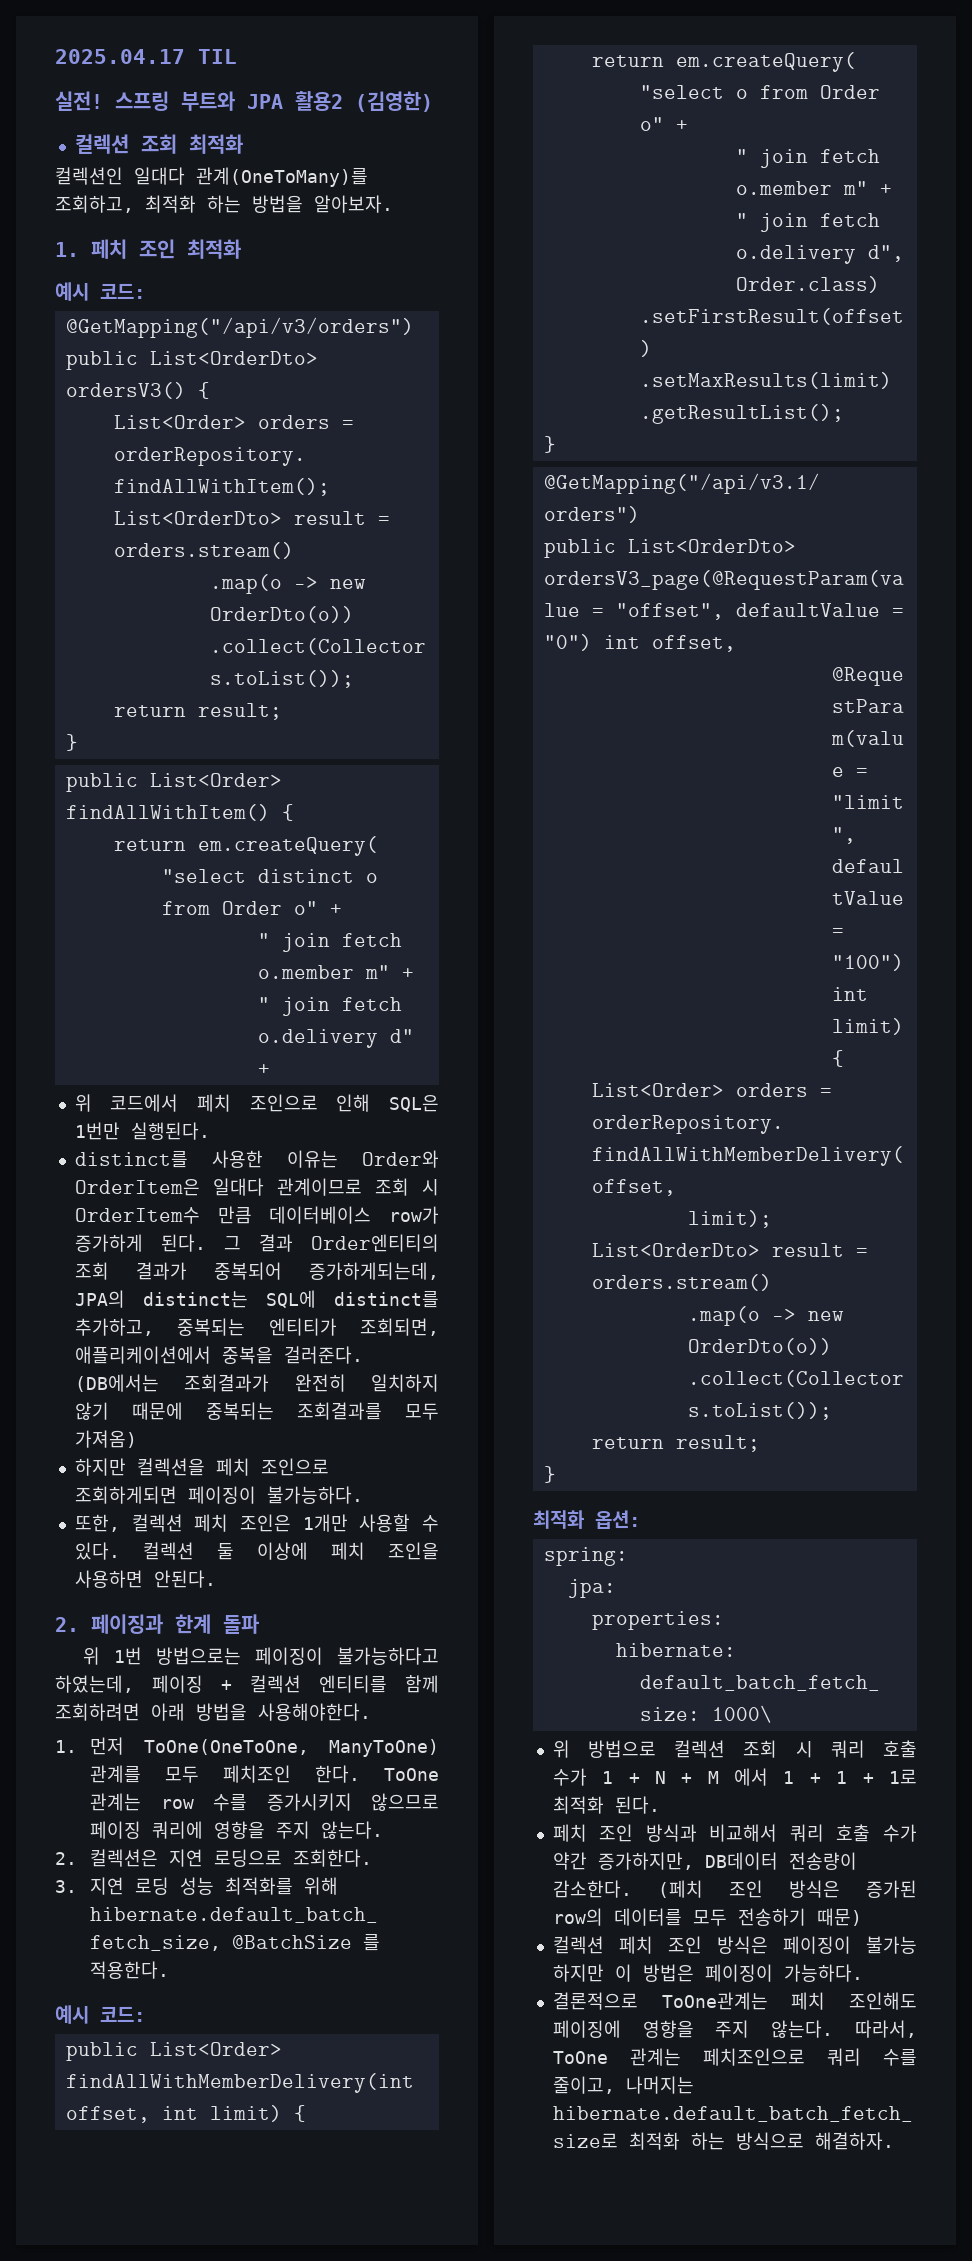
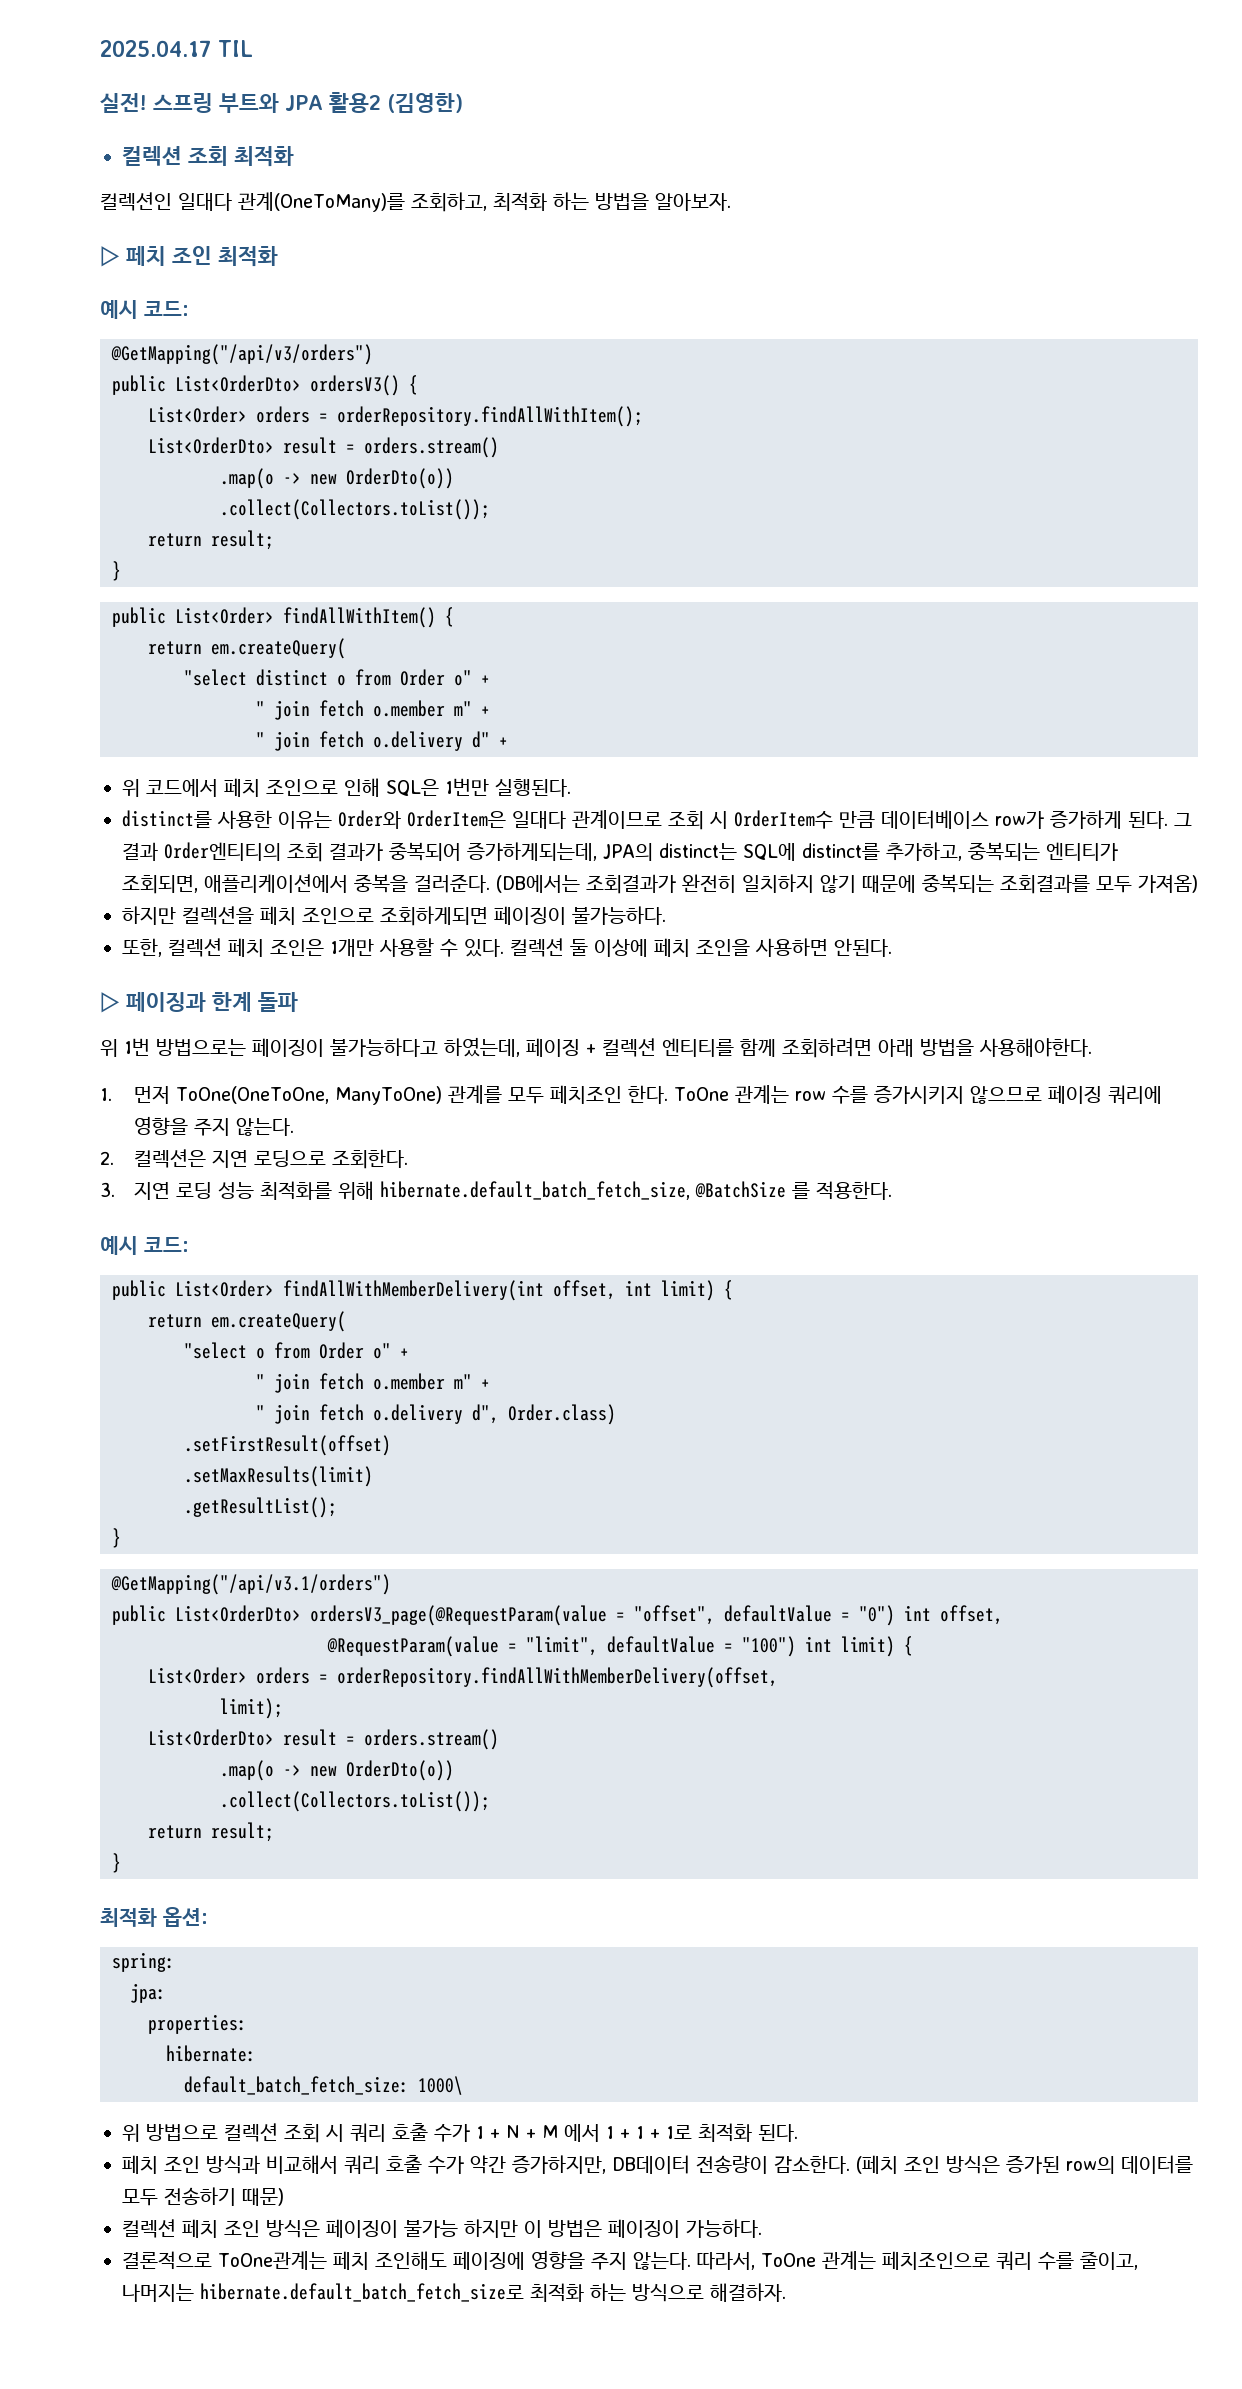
[55,242,79,257] 1. -> [100,246,120,267] ▷
[55,1617,79,1632] 2. -> [100,992,120,1013] ▷

